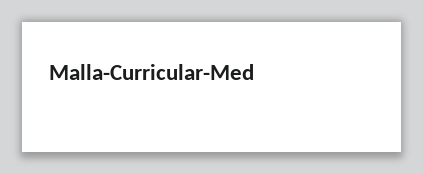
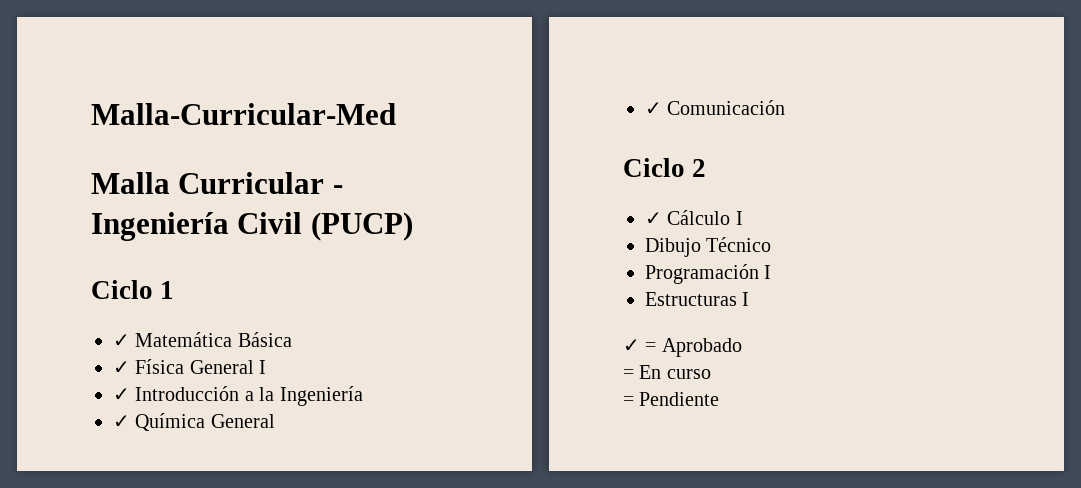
(254, 72) none -> [91,172,343,194] [91,212,413,241] [91,280,175,299] [113,332,292,347] [113,359,267,374] [113,386,363,406] [113,413,275,431] [645,100,786,115] [623,158,707,177] [645,210,743,225] [645,237,772,257] [645,264,772,284] [645,292,750,306] [623,338,742,357] [623,365,711,379] [623,392,720,406] // Malla Curricular - Ingeniería Civil (PUCP) // Ciclo 1 // ✓ Matemática Básica // ✓ Física General I // ✓ Introducción a la Ingeniería // ✓ Química General // ✓ Comunicación // Ciclo 2 // ✓ Cálculo I // Dibujo Técnico // Programación I // Estructuras I // ✓ = Aprobado // = En curso // = Pendiente

